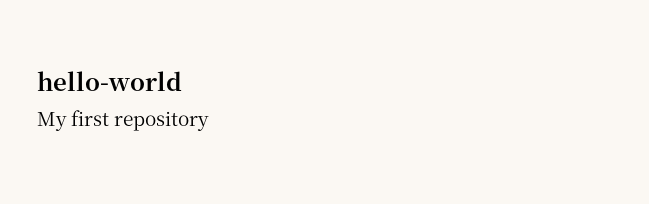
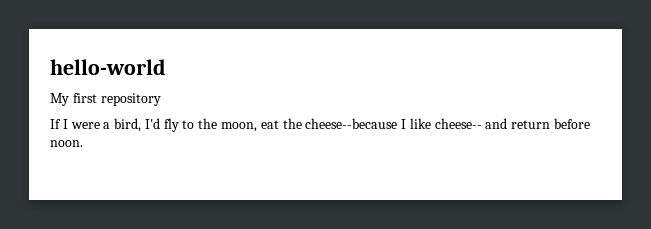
(210, 121) none -> [50,118,591,132] [50,140,83,147] // If I were a bird, I'd fly to the moon, eat the cheese--because I like cheese-- and return before noon.

